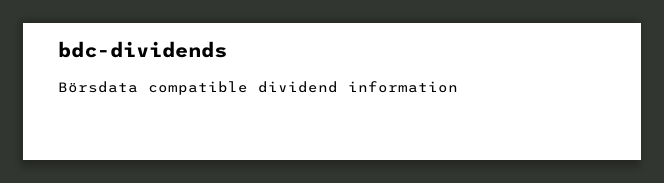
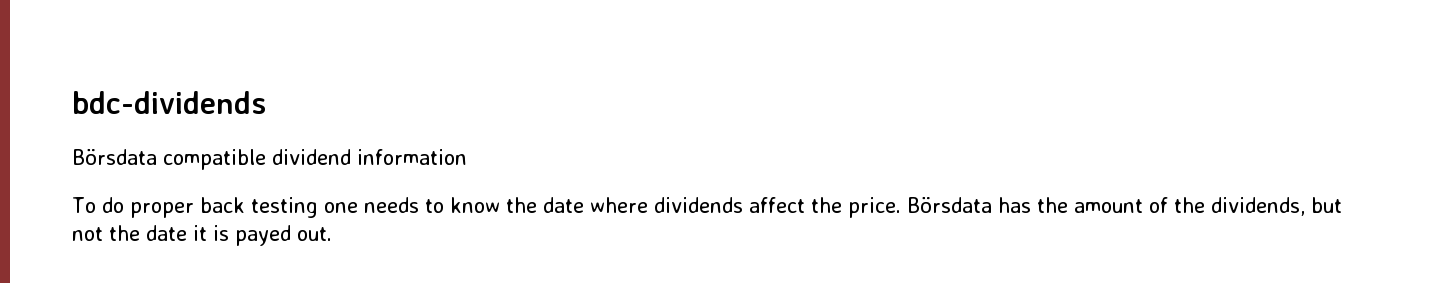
(458, 87) none -> [72,196,1342,218] [72,225,332,246] // To do proper back testing one needs to know the date where dividends affect the price. Börsdata has the amount of the dividends, but not the date it is payed out.

